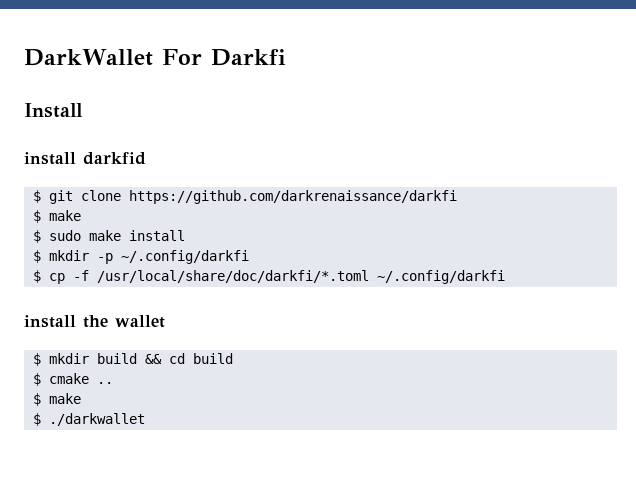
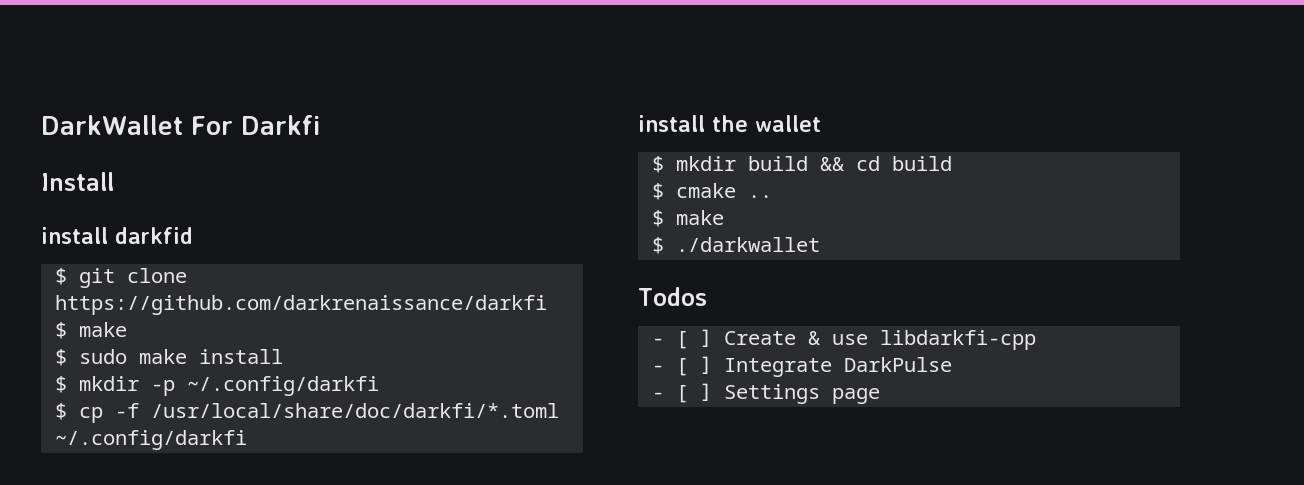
(145, 419) none -> [638,287,707,306] [651,329,1036,350] [651,356,952,377] [651,383,880,404] // Todos // - [ ] Create & use libdarkfi-cpp // - [ ] Integrate DarkPulse // - [ ] Settings page

